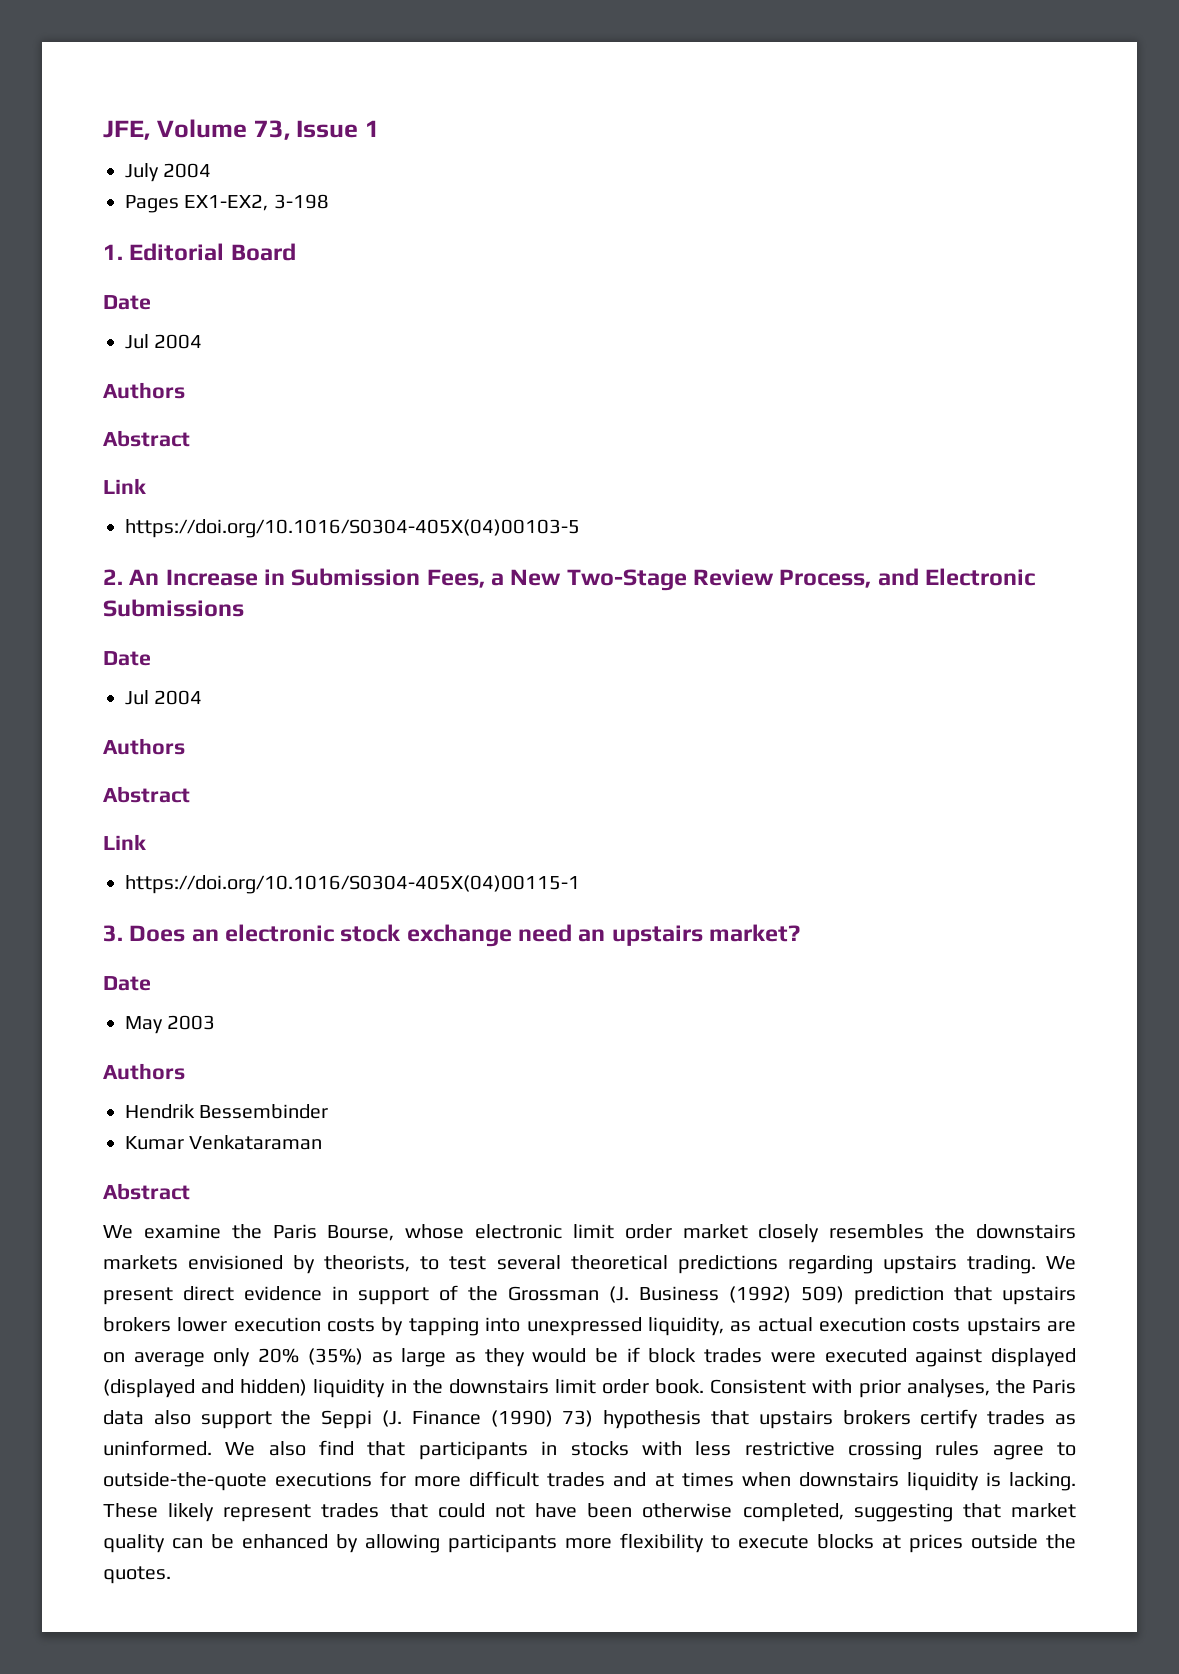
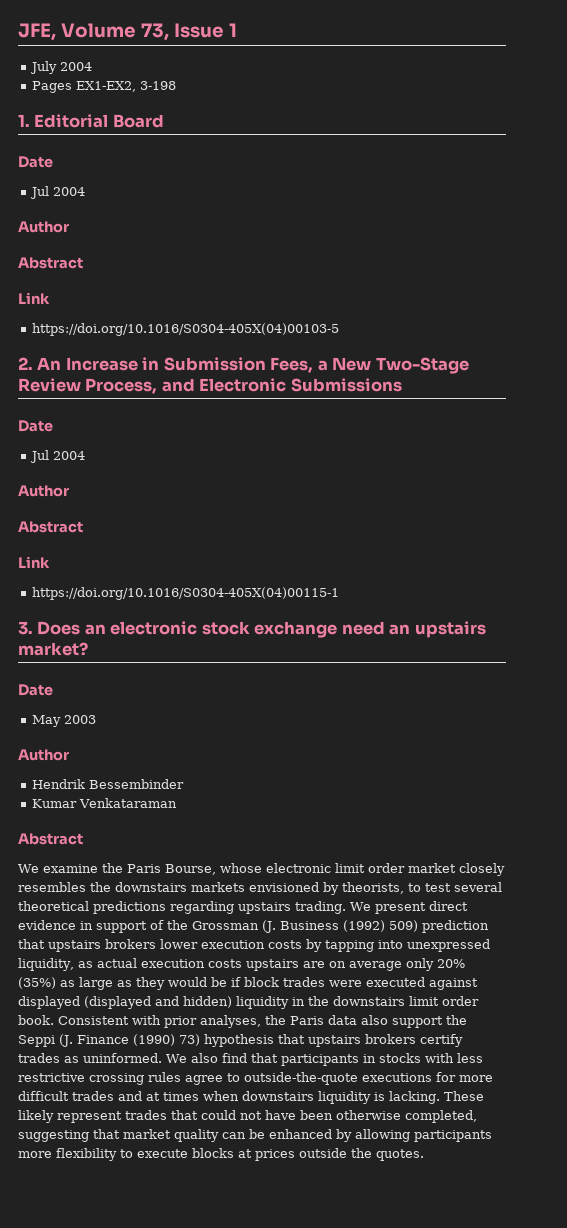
[103,382,185,399] Authors -> [18,221,69,233] Author
[103,738,185,755] Authors -> [18,485,69,497] Author
[103,1063,185,1080] Authors -> [18,749,69,761] Author

